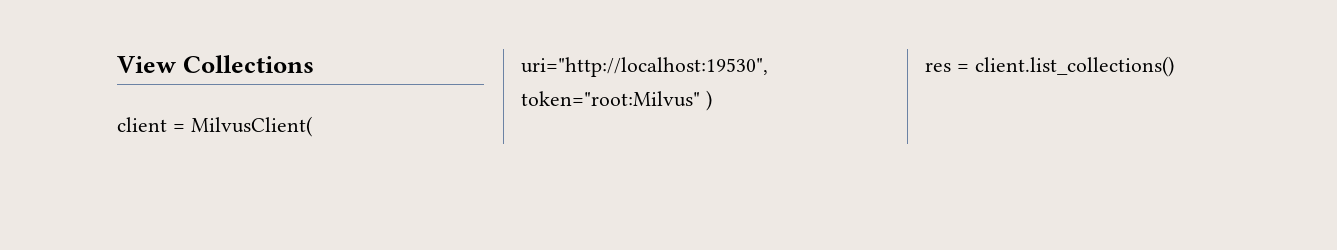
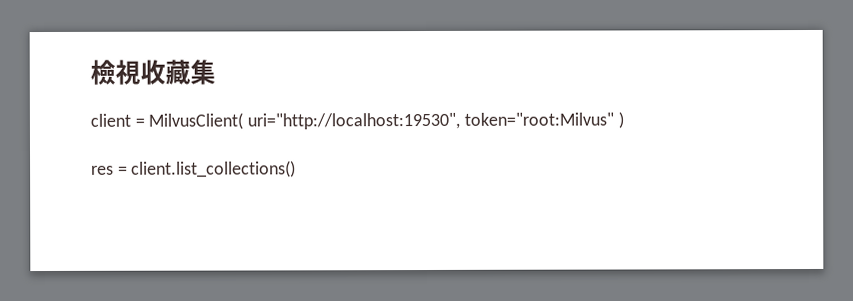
[117,55,315,73] View Collections -> [90,59,216,85] 檢視收藏集

